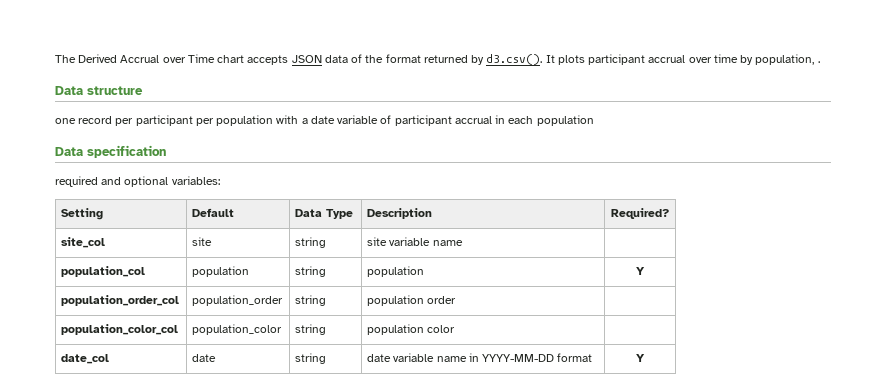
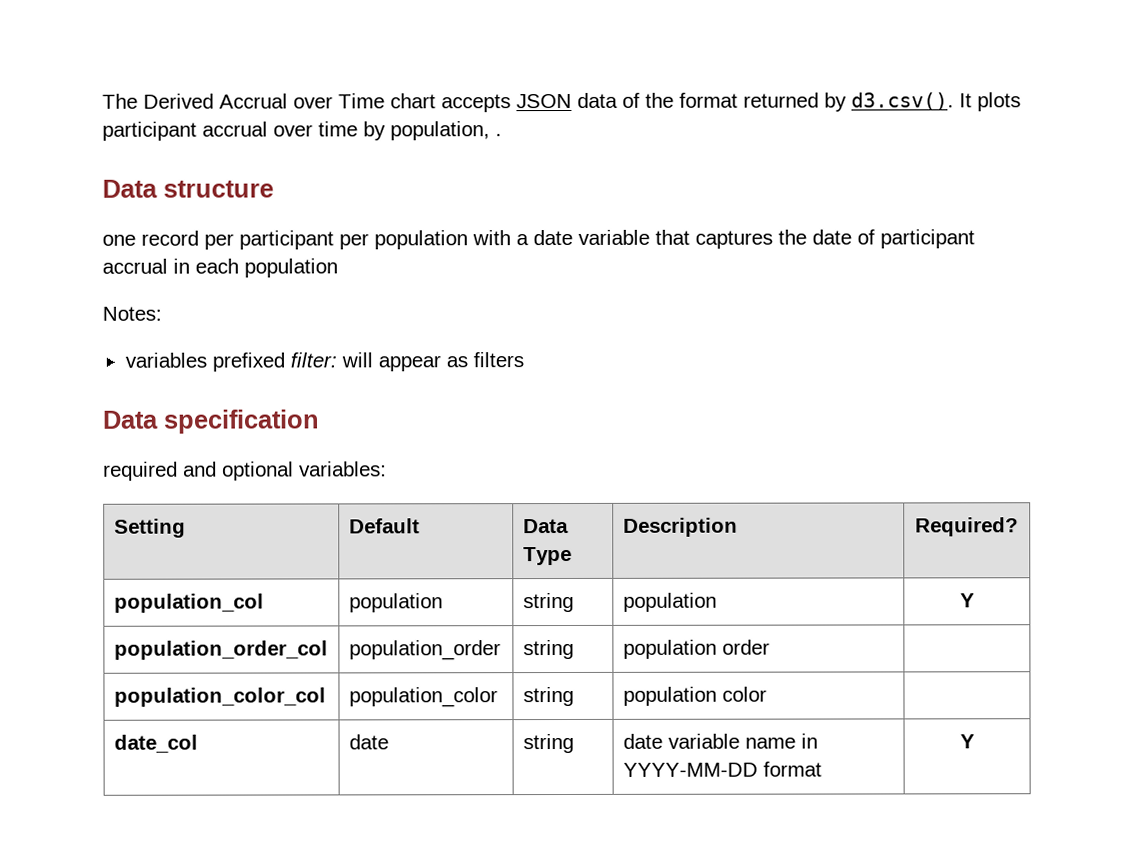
(379, 119) none -> [655,229,852,249] that captures the date
(594, 120) none -> [102,306,162,321] [124,352,524,372] // Notes: // variables prefixed filter: will appear as filters
[61,237,106,248] [192,237,213,246] [295,237,327,248] [367,237,463,246] // site_col | site | string | site variable name | -> (1019, 527) none

